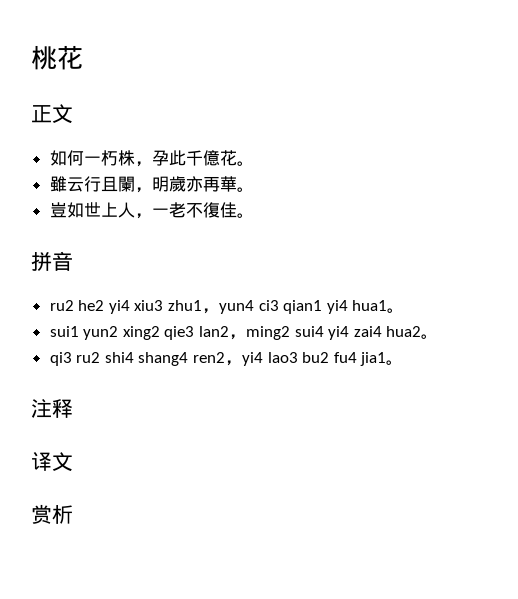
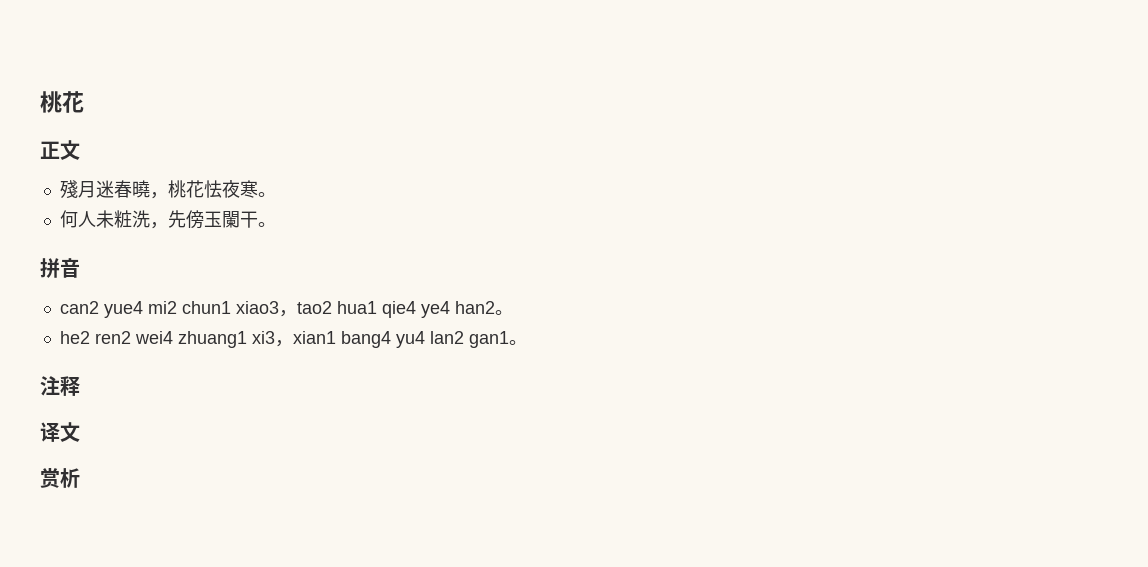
[49,150,254,167] [49,176,254,193] [49,202,254,219] [31,251,73,271] [49,300,405,314] [49,326,439,340] [49,352,387,366] 如何一朽株，孕此千億花。 // 雖云行且闌，明歲亦再華。 // 豈如世上人，一老不復佳。 // 拼音 // ru2 he2 yi4 xiu3 zhu1，yun4 ci3 qian1 yi4 hua1。 // sui1 yun2 xing2 qie3 lan2，ming2 sui4 yi4 zai4 hua2。 // qi3 ru2 shi4 shang4 ren2，yi4 lao3 bu2 fu4 jia1 -> [59,180,276,199] [59,210,276,229] [40,258,80,278] [59,301,513,318] [59,331,509,348] 殘月迷春曉，桃花怯夜寒。 // 何人未粧洗，先傍玉闌干。 // 拼音 // can2 yue4 mi2 chun1 xiao3，tao2 hua1 qie4 ye4 han2。 // he2 ren2 wei4 zhuang1 xi3，xian1 bang4 yu4 lan2 gan1

